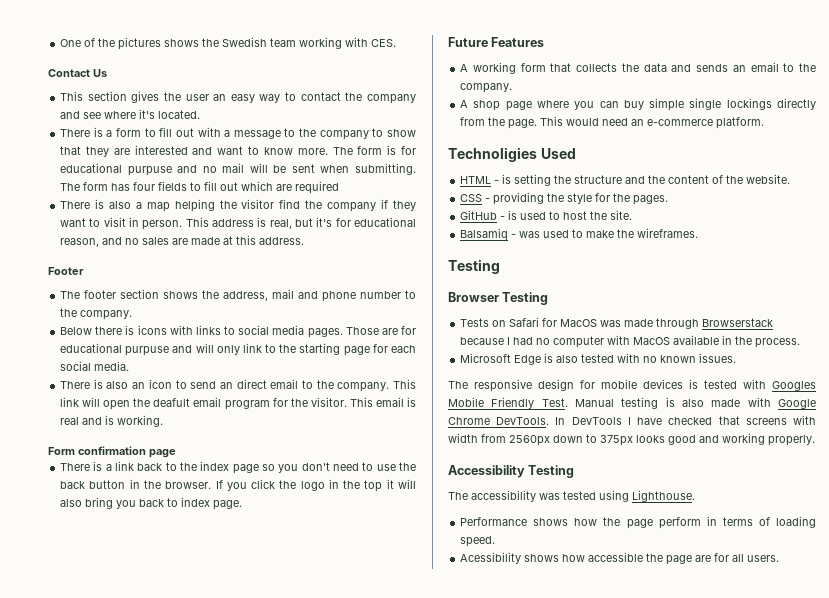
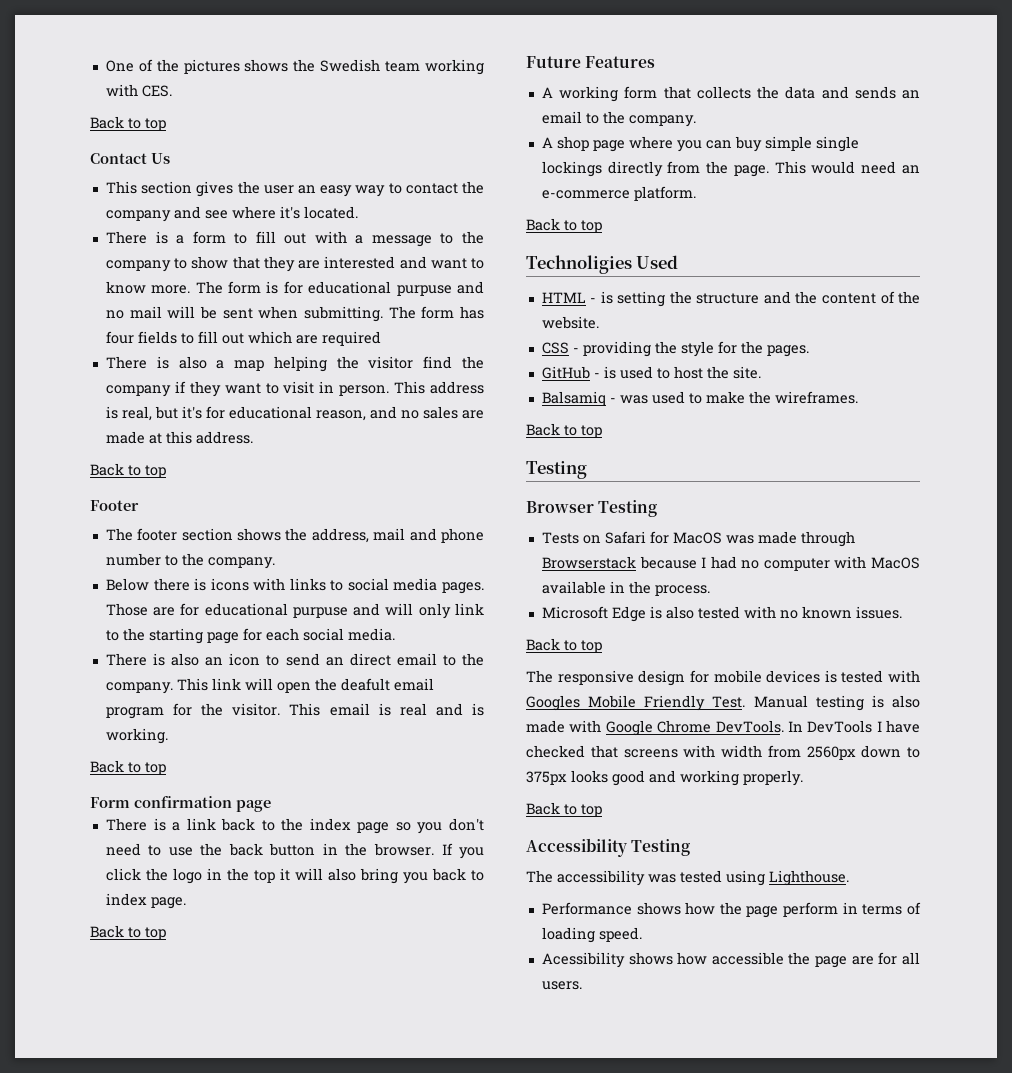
(397, 43) none -> [90,116,166,131] // Back to top
(305, 241) none -> [90,463,166,478] // Back to top
(164, 421) none -> [90,760,166,775] // Back to top
(243, 505) none -> [90,925,166,940] // Back to top
(765, 123) none -> [526,218,602,233] // Back to top
(699, 233) none -> [526,423,602,438] // Back to top
(737, 358) none -> [526,638,602,653] // Back to top
(815, 440) none -> [526,802,602,817] // Back to top

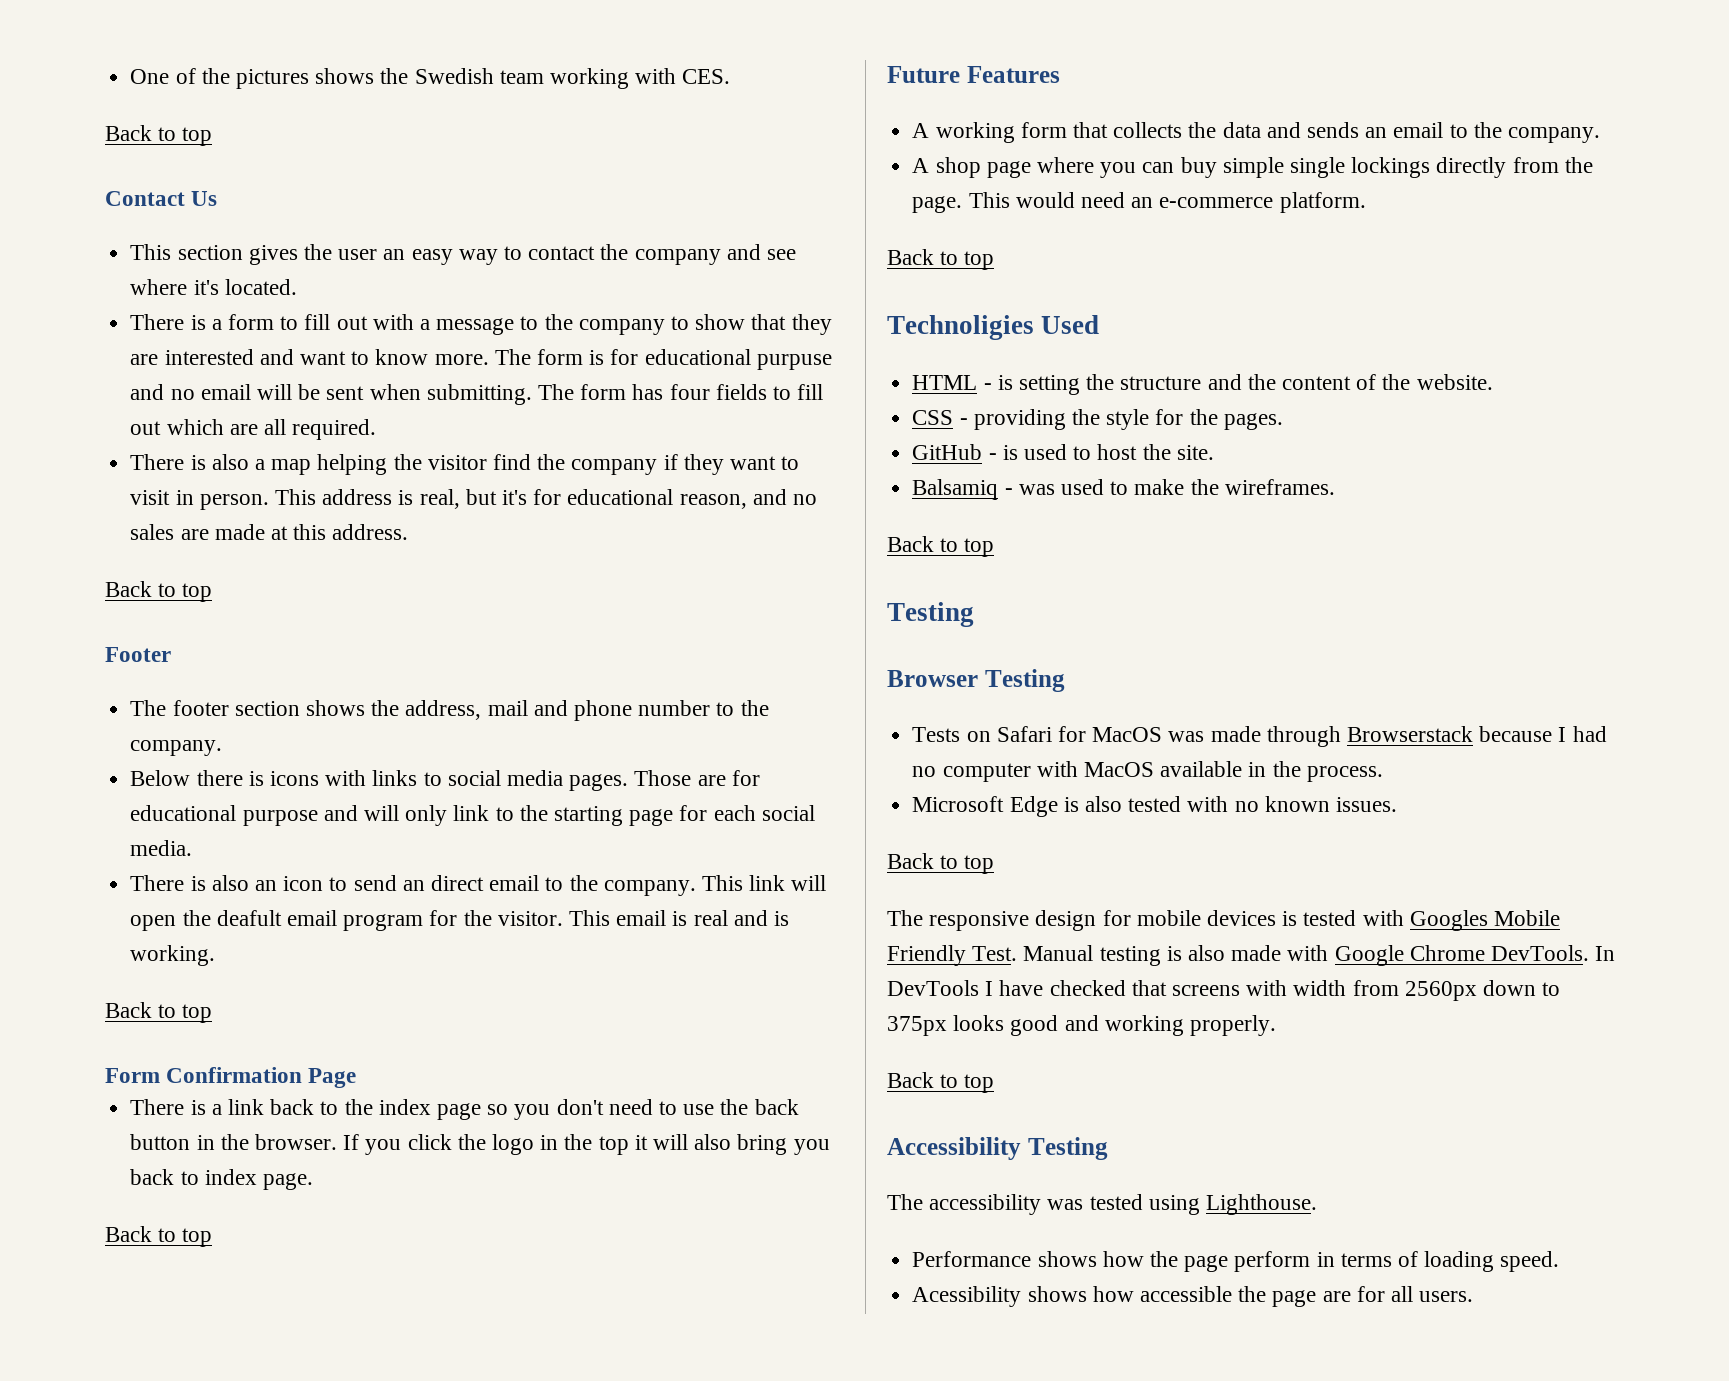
[129,306,162,319] mail -> [200,384,251,400] email
[321,331,381,346] required -> [263,419,377,440] all required.
[292,607,348,618] purpuse -> [242,810,318,826] purpose
[134,796,271,812] confirmation page -> [166,1067,357,1088] Confirmation Page

